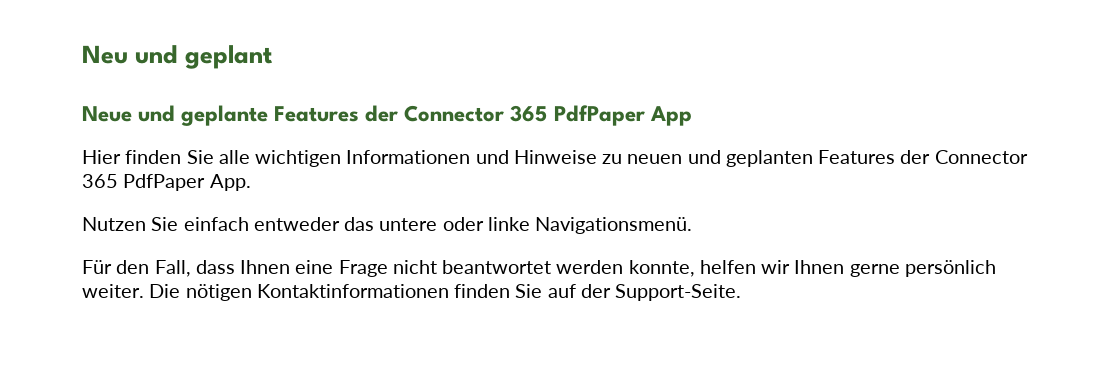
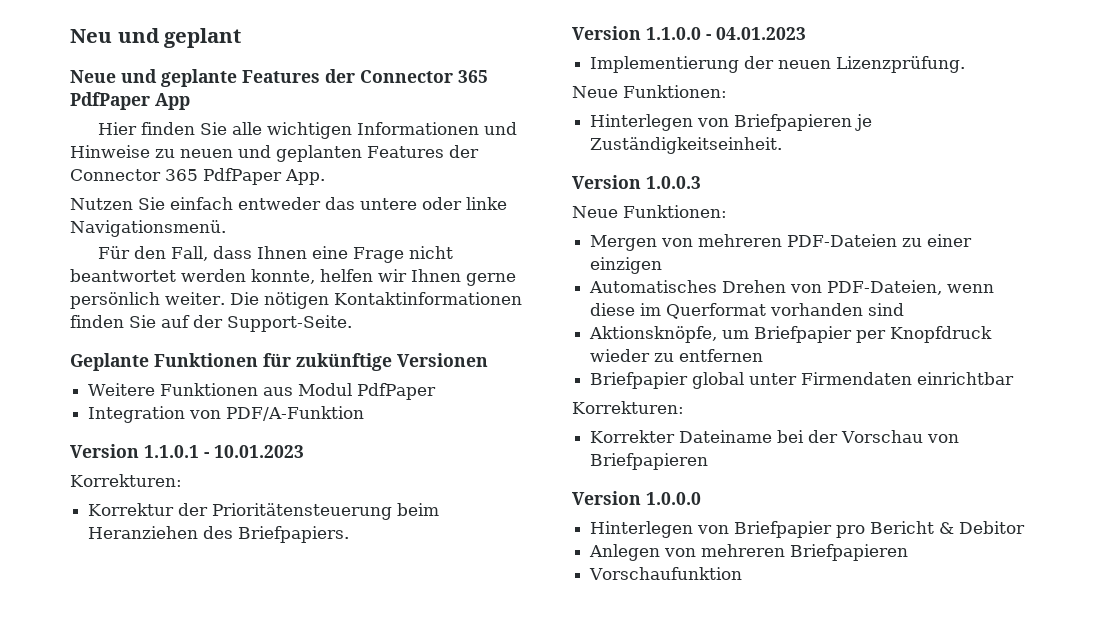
(742, 292) none -> [70,353,488,371] [88,383,437,400] [88,406,365,423] [70,444,304,458] [70,474,182,487] [88,503,440,520] [88,526,350,543] [572,26,806,40] [590,56,966,73] [572,85,727,98] [590,114,873,131] [590,137,783,154] [572,175,701,189] [572,205,727,218] [590,234,973,251] [590,257,663,274] [589,280,995,295] [590,303,905,319] [589,326,993,343] [590,349,764,362] [590,372,1015,389] [572,401,684,414] [590,430,960,443] [590,453,709,470] [572,491,701,505] [590,521,1026,538] [589,544,909,561] [589,567,743,580] // Geplante Funktionen für zukünftige Versionen // Weitere Funktionen aus Modul PdfPaper // Integration von PDF/A-Funktion // Version 1.1.0.1 - 10.01.2023 // Korrekturen: // Korrektur der Prioritätensteuerung beim Heranziehen des Briefpapiers. // Version 1.1.0.0 - 04.01.2023 // Implementierung der neuen Lizenzprüfung. // Neue Funktionen: // Hinterlegen von Briefpapieren je Zuständigkeitseinheit. // Version 1.0.0.3 // Neue Funktionen: // Mergen von mehreren PDF-Dateien zu einer einzigen // Automatisches Drehen von PDF-Dateien, wenn diese im Querformat vorhanden sind // Aktionsknöpfe, um Briefpapier per Knopfdruck wieder zu entfernen // Briefpapier global unter Firmendaten einrichtbar // Korrekturen: // Korrekter Dateiname bei der Vorschau von Briefpapieren // Version 1.0.0.0 // Hinterlegen von Briefpapier pro Bericht & Debitor // Anlegen von mehreren Briefpapieren // Vorschaufunktion

